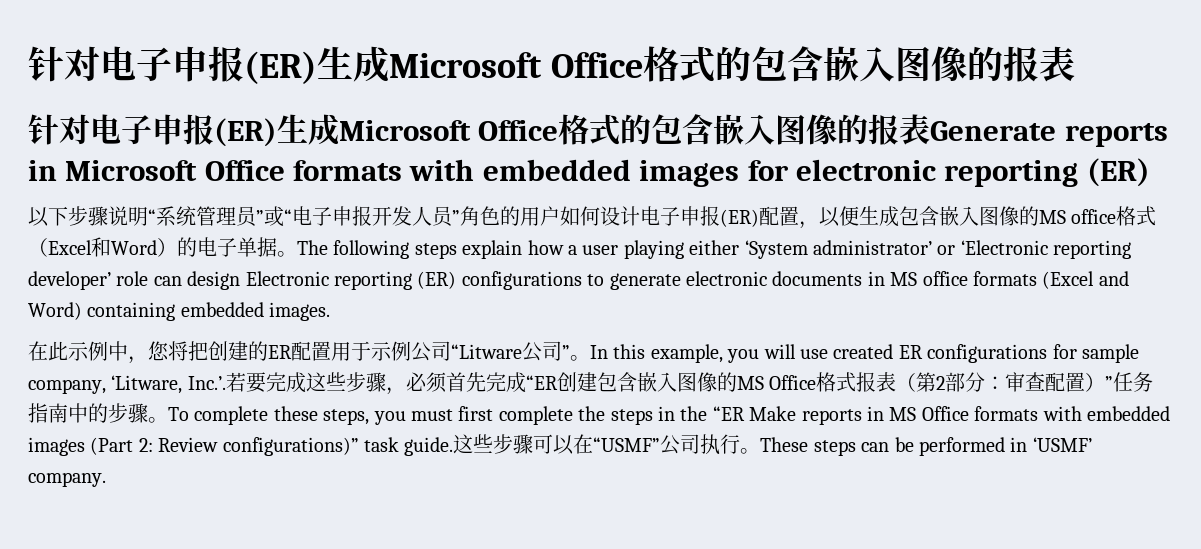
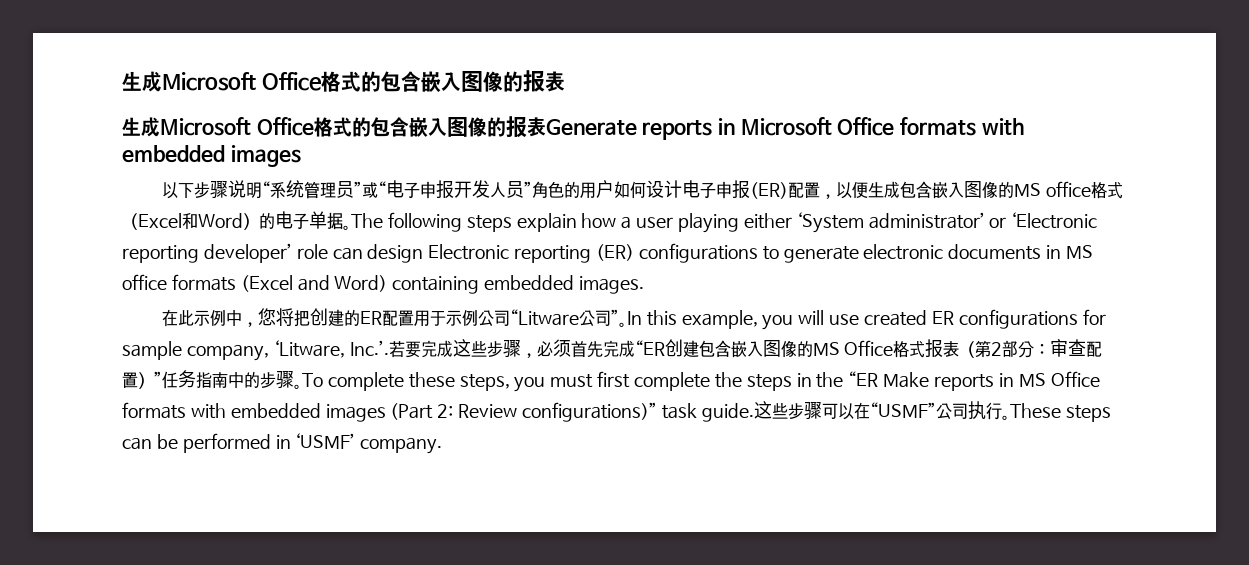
[28,46,317,84] 针对电子申报(ER) -> (122, 81) none
[28,114,277,147] 针对电子申报(ER) -> (565, 81) none
[747,158,1150,187] for electronic reporting (ER) -> (301, 156) none

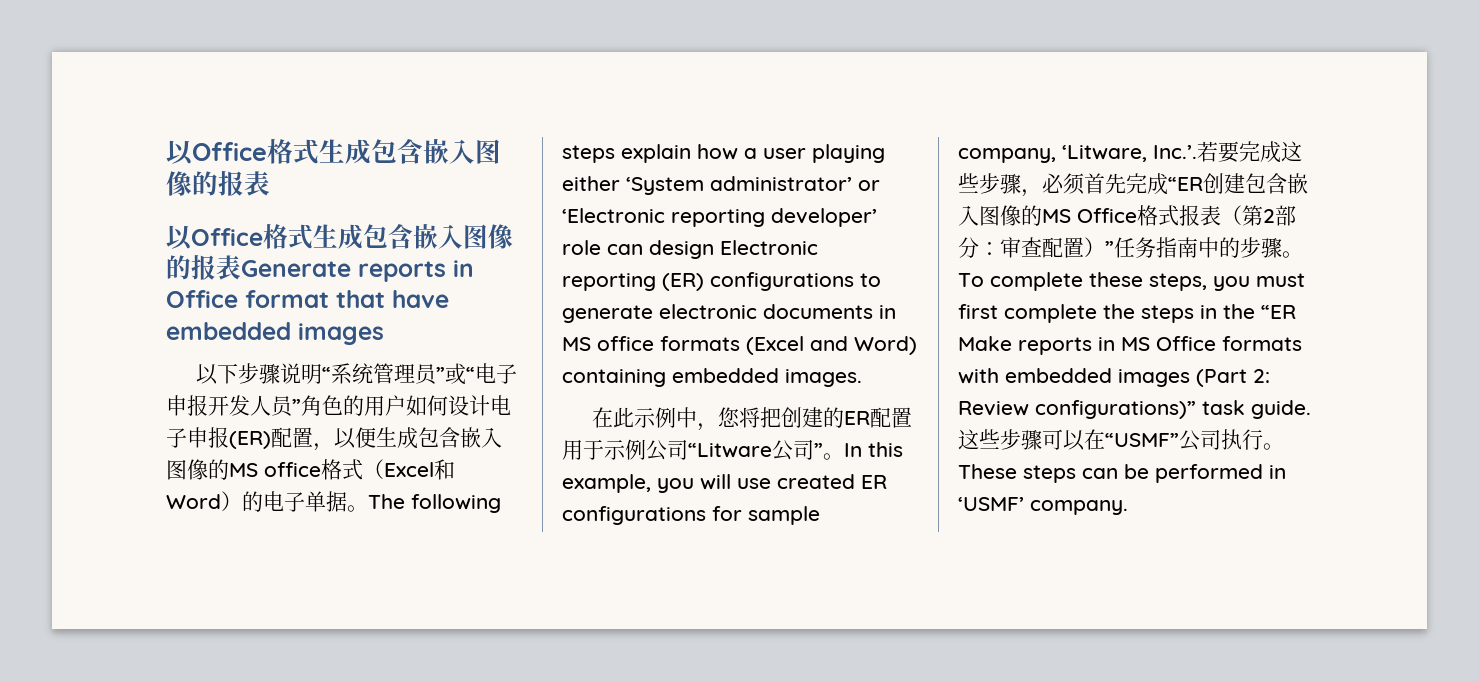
[122,71,381,92] 生成Microsoft Office格式的 -> [166,138,371,165] 以Office格式生成
[122,117,371,137] 生成Microsoft Office格式的 -> [166,224,363,250] 以Office格式生成
[740,117,1024,136] Microsoft Office formats with -> [166,290,449,308] Office format that have

